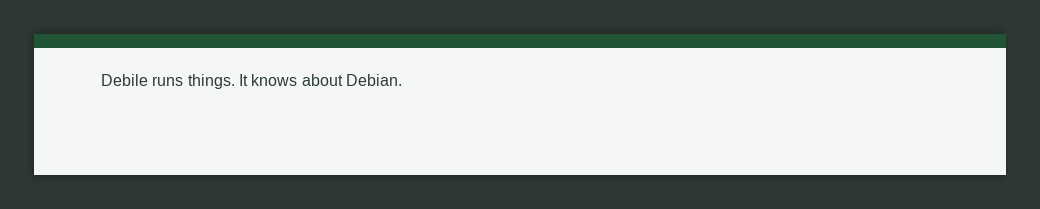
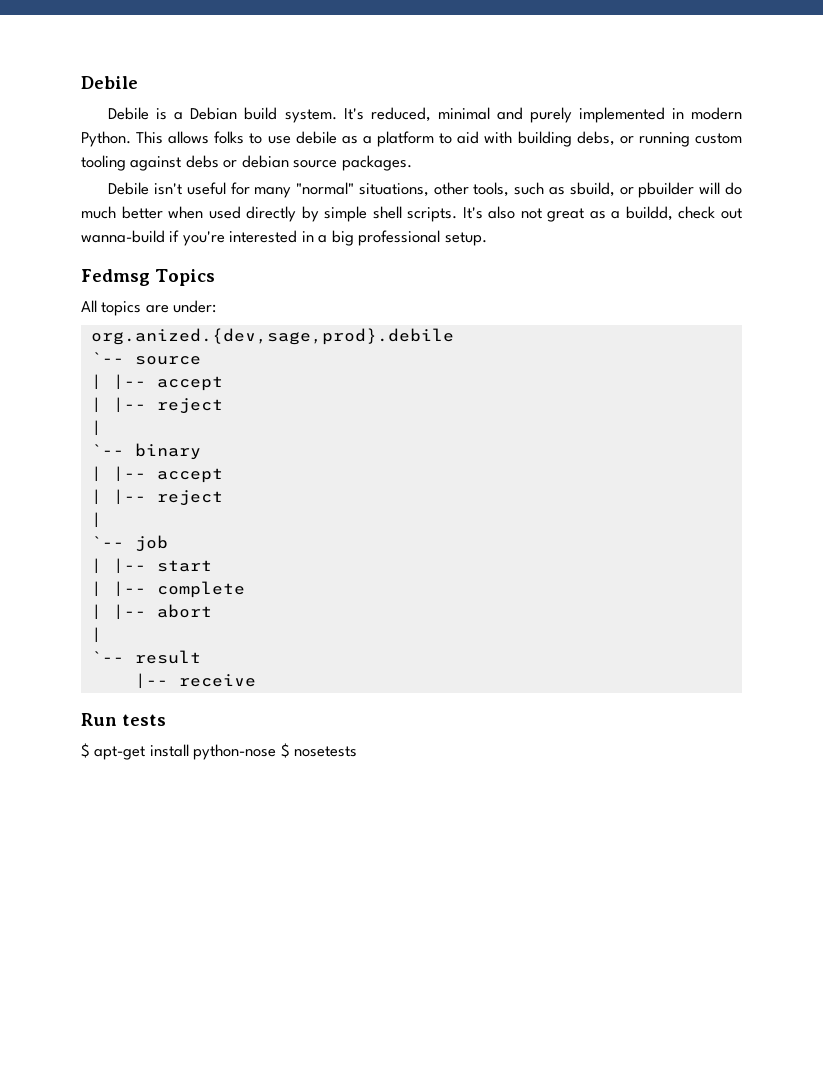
[101,74,402,89] Debile runs things. It knows about Debian. -> [81,76,138,89] [108,107,743,123] [81,131,743,147] [81,155,412,171] [108,182,742,198] [81,206,742,222] [81,230,487,246] [81,269,215,286] [81,300,217,316] [90,328,454,345] [90,352,201,365] [90,374,223,391] [90,397,223,414] [90,420,102,436] [90,443,201,460] [90,466,223,483] [90,489,223,506] [90,512,102,528] [90,535,168,552] [90,558,212,574] [90,581,245,598] [90,604,212,620] [90,627,102,643] [90,650,201,664] [134,673,256,689] [81,713,166,726] [81,743,358,760] Debile // Debile is a Debian build system. It's reduced, minimal and purely implemented in modern Python. This allows folks to use debile as a platform to aid with building debs, or running custom tooling against debs or debian source packages. // Debile isn't useful for many "normal" situations, other tools, such as sbuild, or pbuilder will do much better when used directly by simple shell scripts. It's also not great as a buildd, check out wanna-build if you're interested in a big professional setup. // Fedmsg Topics // All topics are under: // org.anized.{dev,sage,prod}.debile // `-- source // | |-- accept // | |-- reject // | // `-- binary // | |-- accept // | |-- reject // | // `-- job // | |-- start // | |-- complete // | |-- abort // | // `-- result // |-- receive // Run tests // $ apt-get install python-nose $ nosetests

